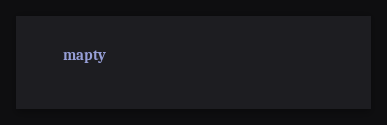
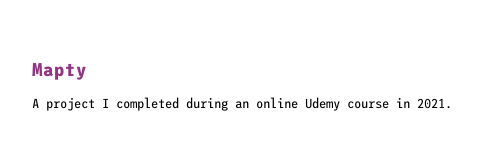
[63,50,106,63] mapty -> [32,63,87,80] [32,97,452,111] Mapty // A project I completed during an online Udemy course in 2021.

